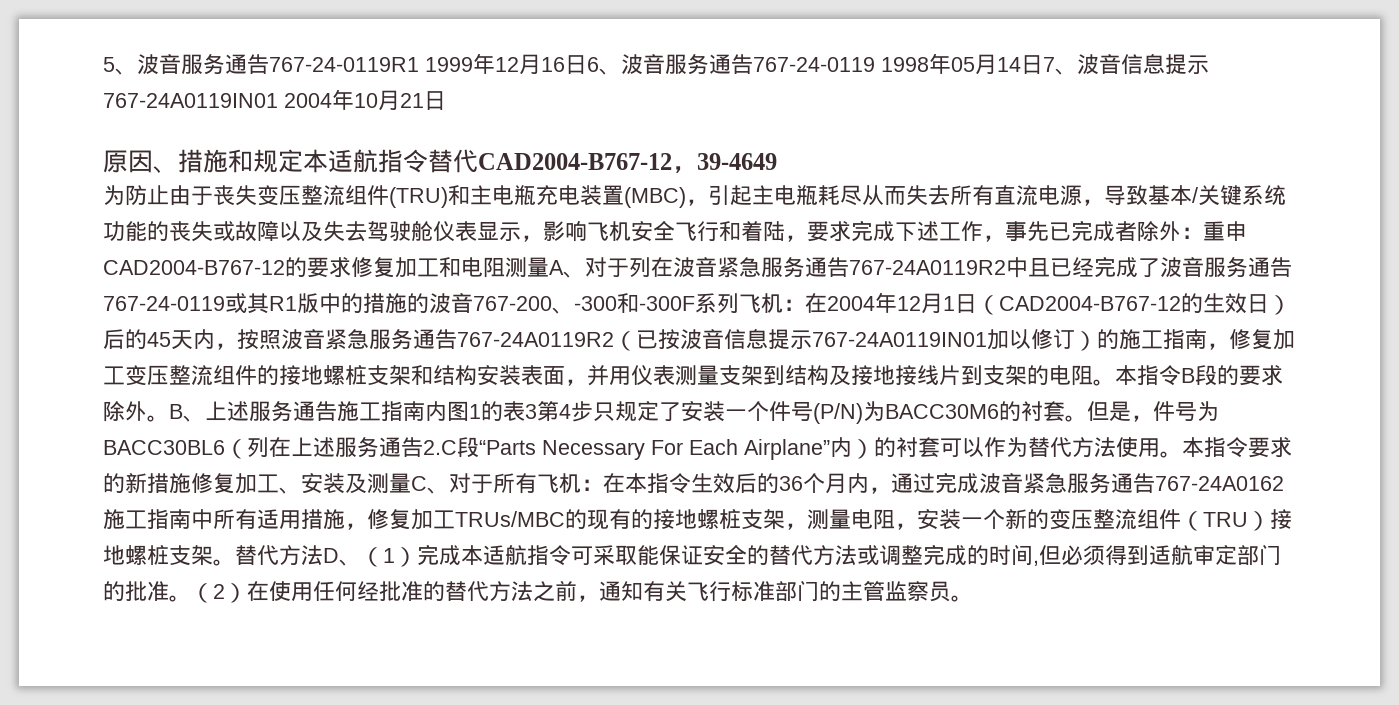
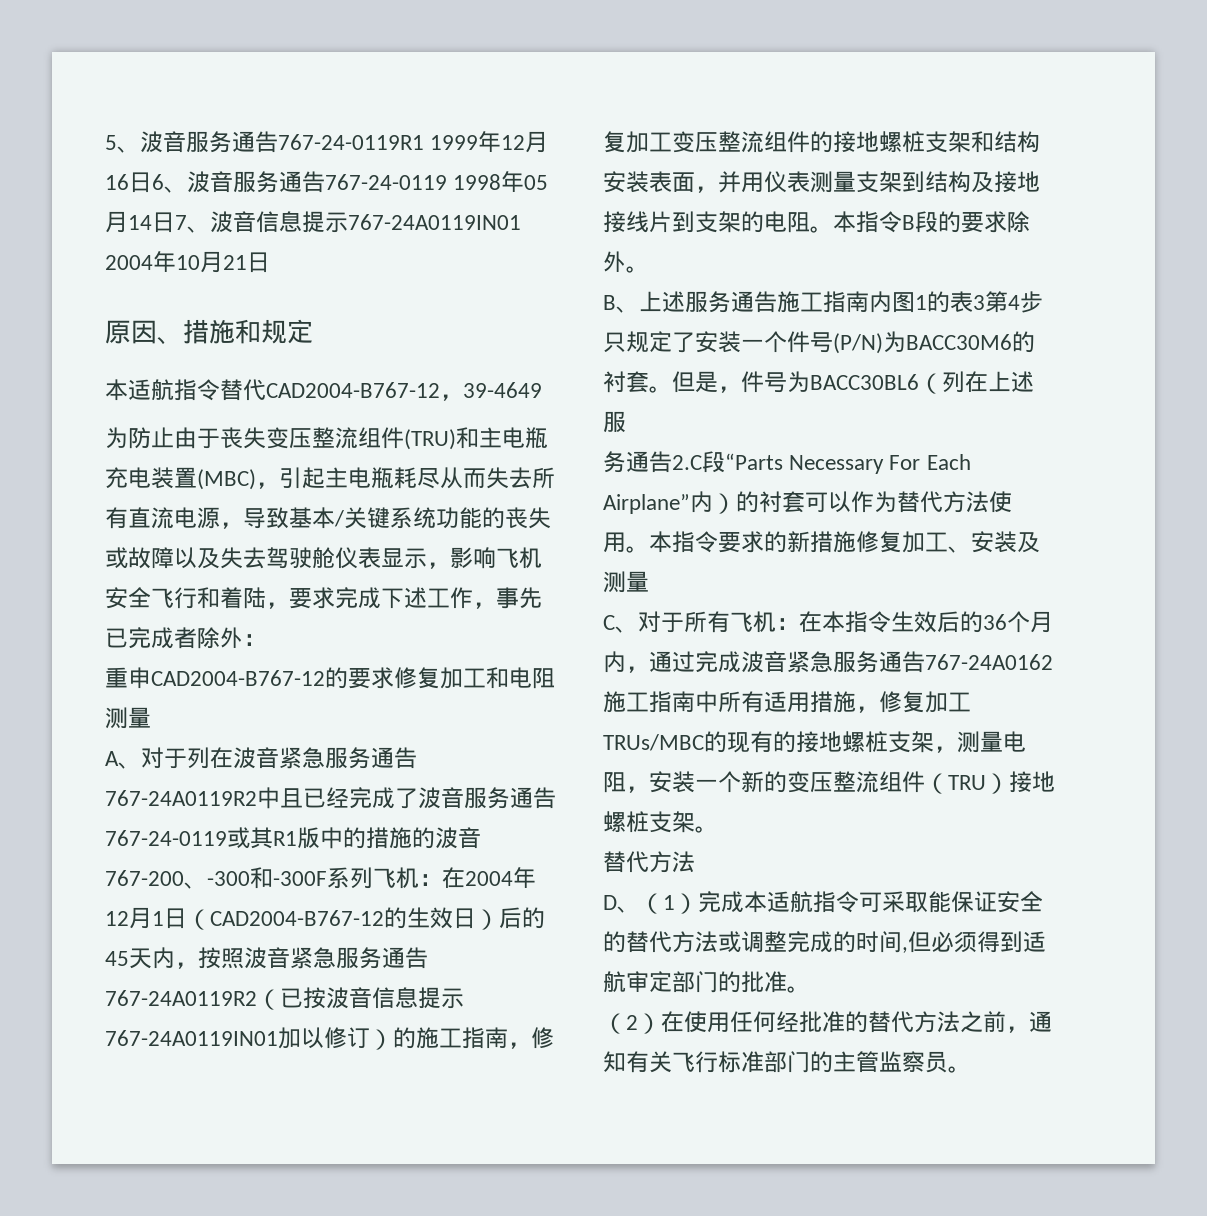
(303, 161) none -> (313, 331) //
(1203, 233) none -> (266, 640) //
(549, 267) none -> (151, 717) //
(169, 418) none -> (649, 269) //
(357, 447) none -> (626, 422) //
(411, 483) none -> (649, 581) //
[235,545,323,565] 替代方法 -> [603,851,695,873] // 替代方法 //
(191, 598) none -> (810, 989) //

